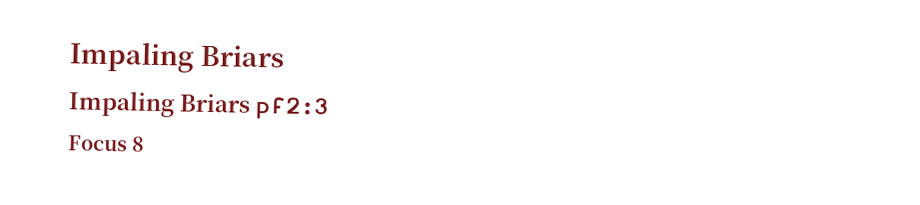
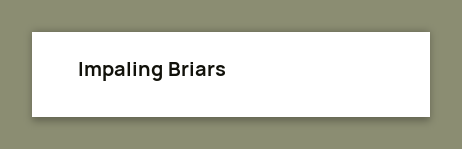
[69,41,286,73] [68,90,331,121] [67,135,146,152] Impaling Briars // Impaling Briars pf2:3 // Focus 8 -> [78,62,227,81] Impaling Briars

